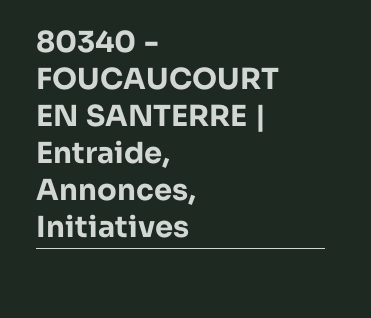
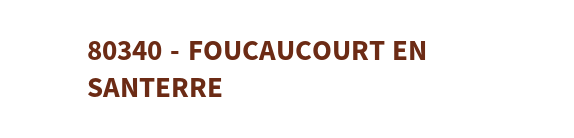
[254,104,266,132] [36,140,170,168] [36,178,196,205] [36,214,189,238] | Entraide, Annonces, Initiatives -> (223, 87) none

